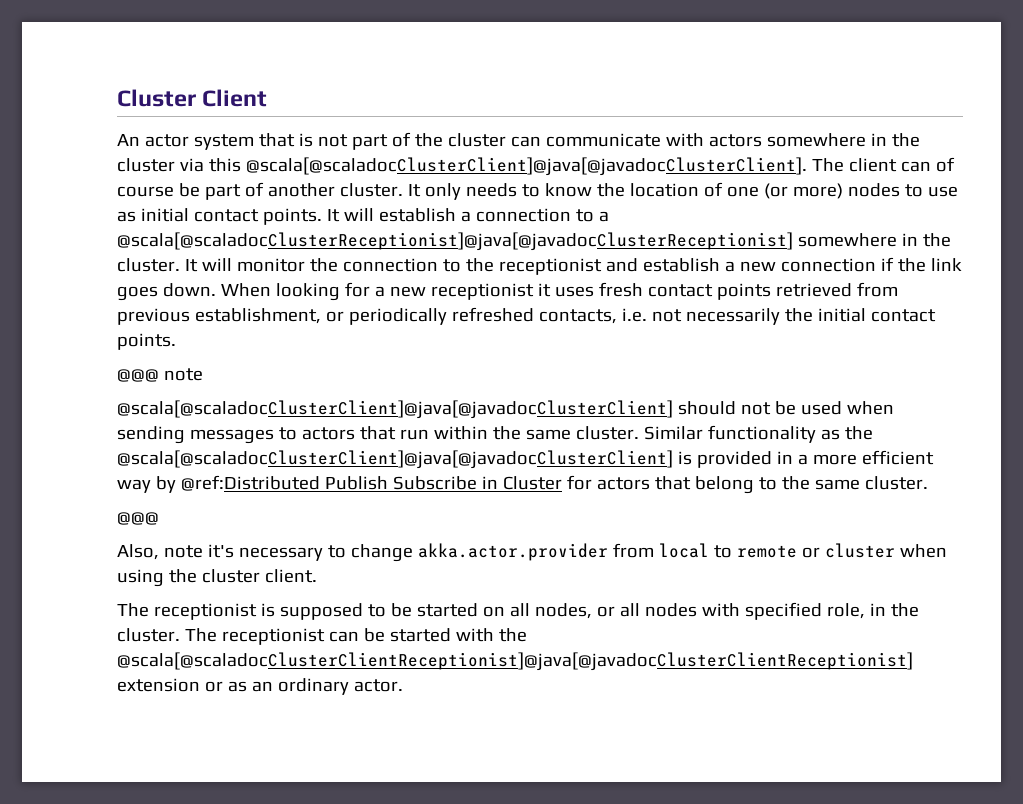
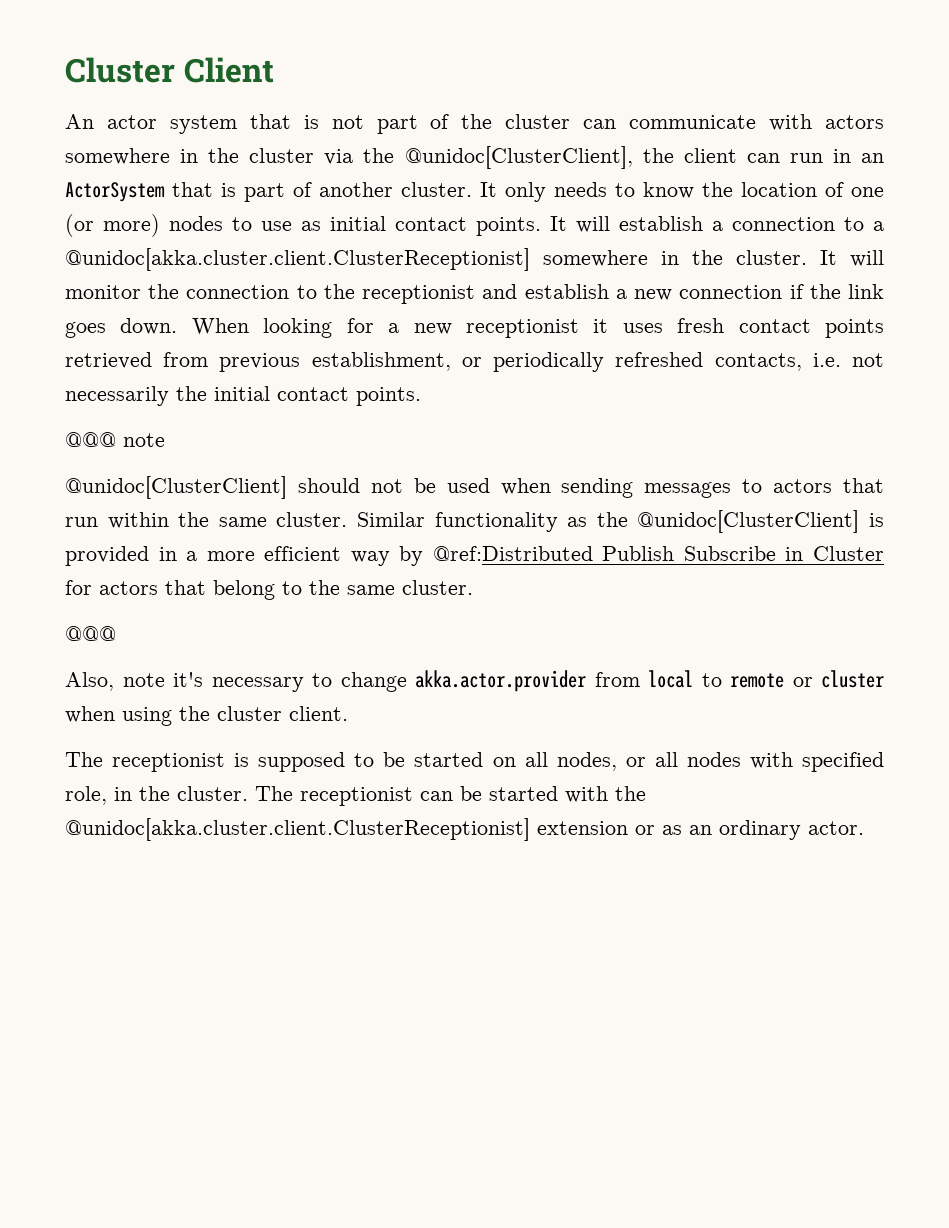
[208,157,955,176] [117,183,200,197] this @scala[@scaladocClusterClient]@java[@javadocClusterClient]. The client can of course be -> [363,146,885,169] [65,182,236,202] the @unidoc[ClusterClient], the client can run in an ActorSystem that is
[117,232,793,251] @scala[@scaladocClusterReceptionist]@java[@javadocClusterReceptionist] -> [65,248,530,271] @unidoc[akka.cluster.client.ClusterReceptionist]
[117,400,673,419] @scala[@scaladocClusterClient]@java[@javadocClusterClient] -> [65,476,287,499] @unidoc[ClusterClient]
[117,450,673,469] @scala[@scaladocClusterClient]@java[@javadocClusterClient] -> [637,510,860,533] @unidoc[ClusterClient]
[117,652,913,671] @scala[@scaladocClusterClientReceptionist]@java[@javadocClusterClientReceptionist] -> [65,818,530,841] @unidoc[akka.cluster.client.ClusterReceptionist]

